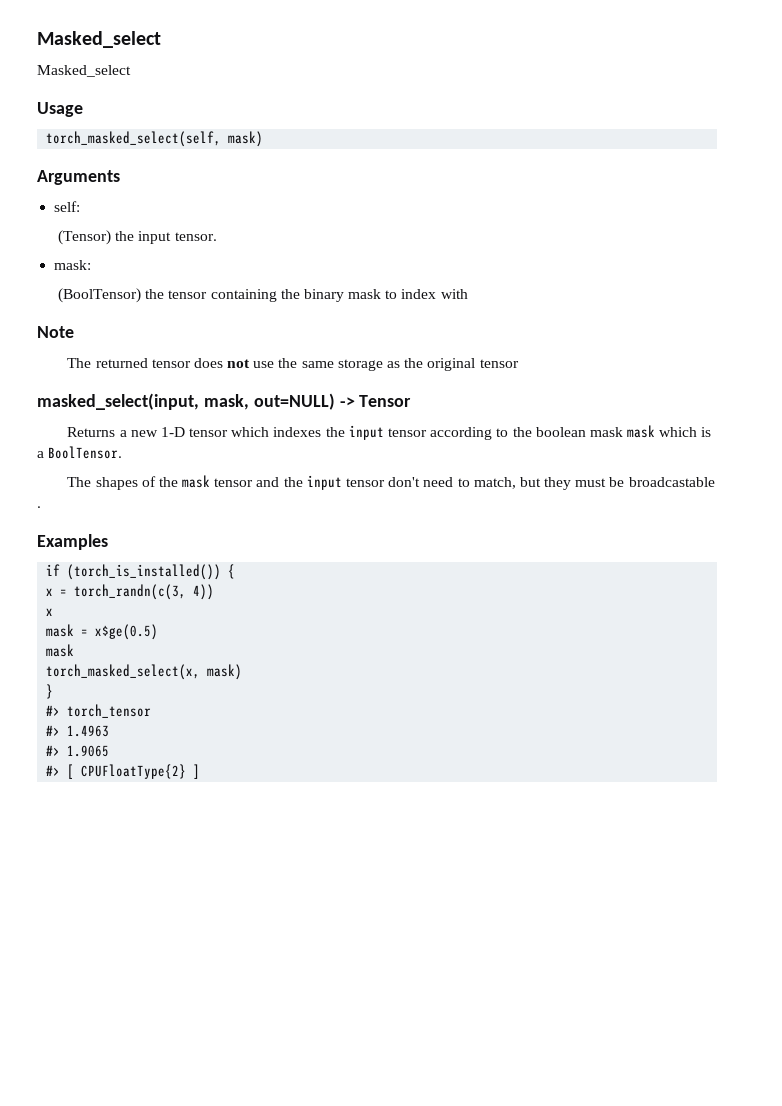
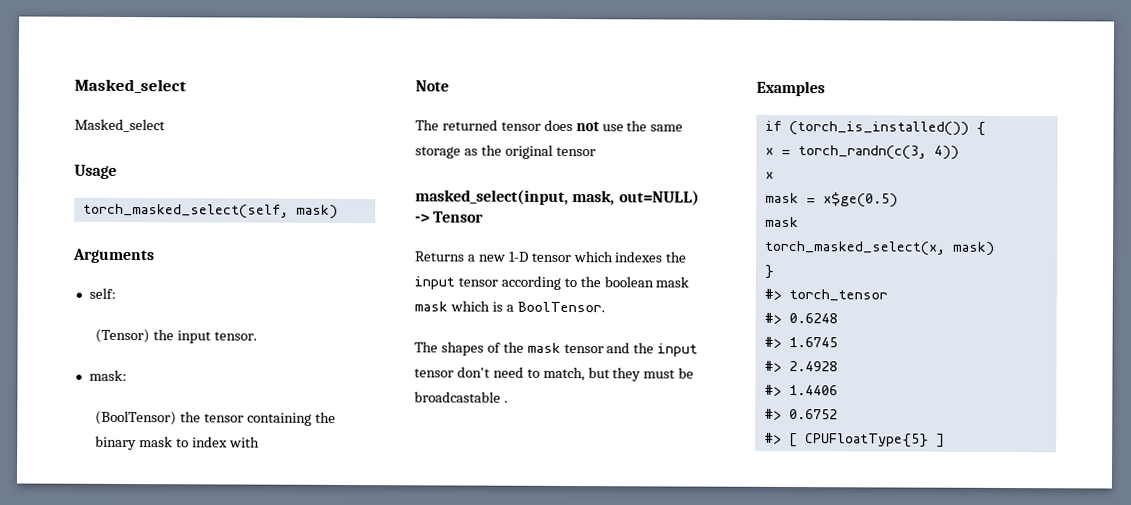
[67,725,110,737] [46,745,110,757] 1.4963 // #> 1.9065 -> [788,313,838,324] [763,336,838,348] [763,360,838,372] [763,384,838,396] [763,408,838,420] 0.6248 // #> 1.6745 // #> 2.4928 // #> 1.4406 // #> 0.6752
[81,764,187,779] CPUFloatType{2} -> [804,433,929,448] CPUFloatType{5}

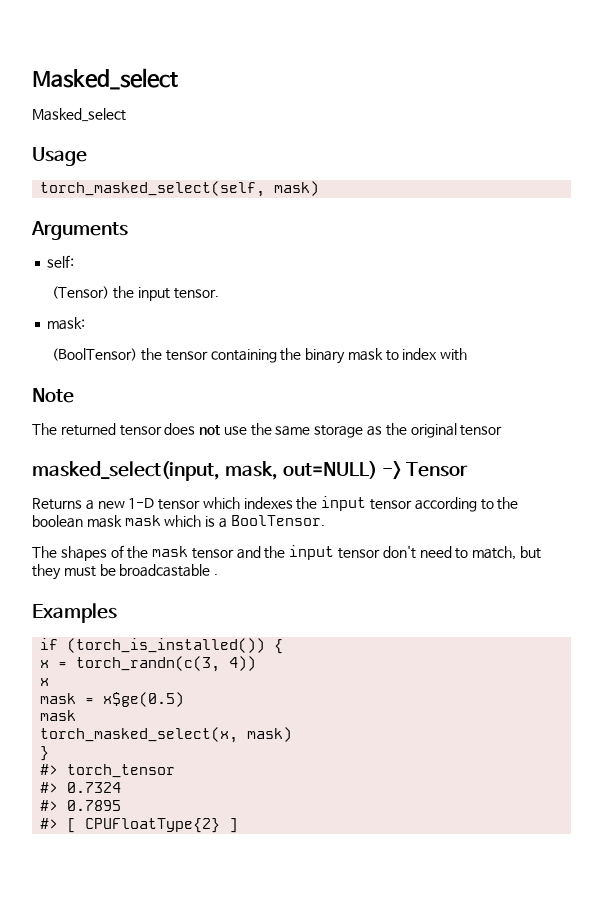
[788,313,838,324] [763,336,838,348] [763,360,838,372] [763,384,838,396] [763,408,838,420] 0.6248 // #> 1.6745 // #> 2.4928 // #> 1.4406 // #> 0.6752 -> [67,782,122,793] [40,800,122,811] 0.7324 // #> 0.7895
[804,433,929,448] CPUFloatType{5} -> [85,818,221,833] CPUFloatType{2}

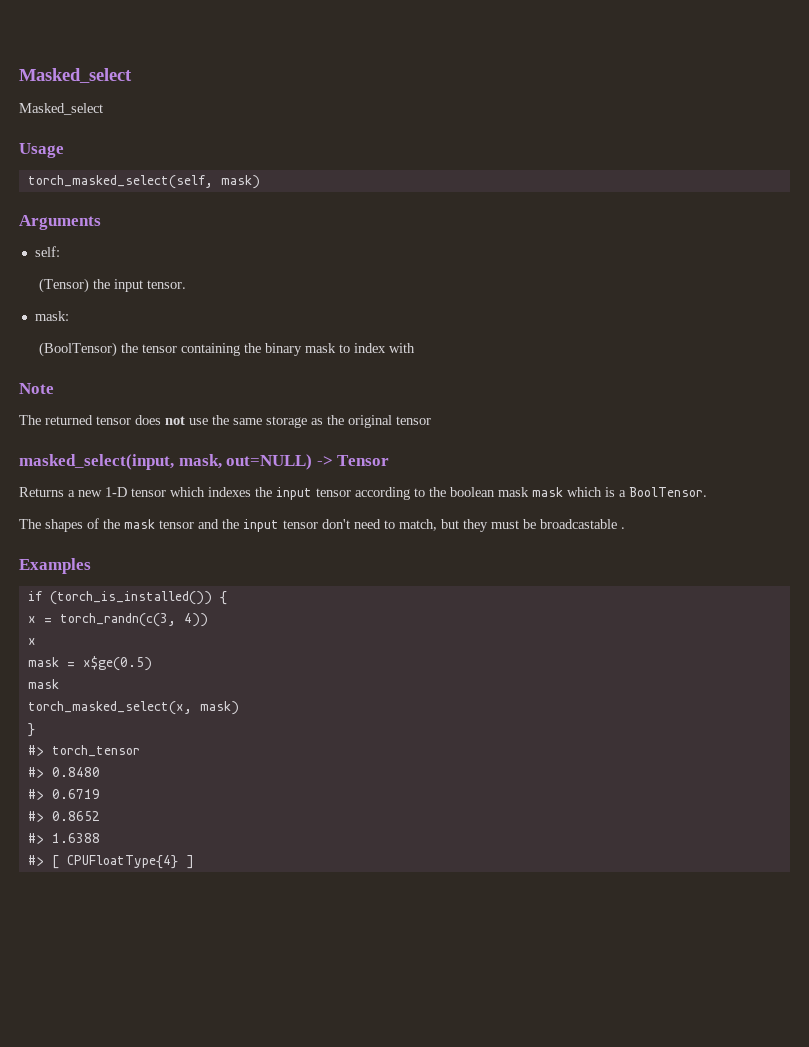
[67,782,122,793] [40,800,122,811] 0.7324 // #> 0.7895 -> [51,767,100,777] [27,789,100,800] [27,811,100,822] [27,833,100,844] 0.8480 // #> 0.6719 // #> 0.8652 // #> 1.6388
[85,818,221,833] CPUFloatType{2} -> [66,855,178,869] CPUFloatType{4}

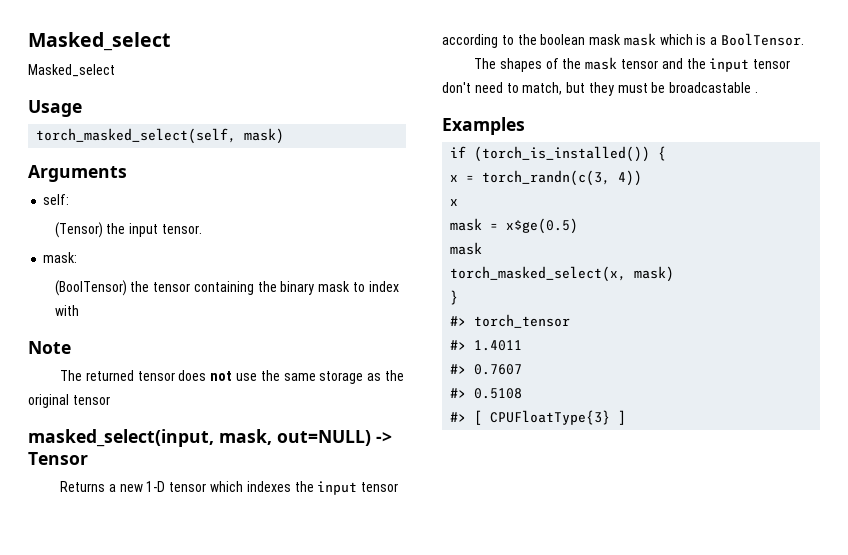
[51,767,100,777] [27,789,100,800] [27,811,100,822] [27,833,100,844] 0.8480 // #> 0.6719 // #> 0.8652 // #> 1.6388 -> [474,340,523,351] [450,364,523,375] [450,388,523,399] 1.4011 // #> 0.7607 // #> 0.5108
[66,855,178,869] CPUFloatType{4} -> [490,410,611,425] CPUFloatType{3}

